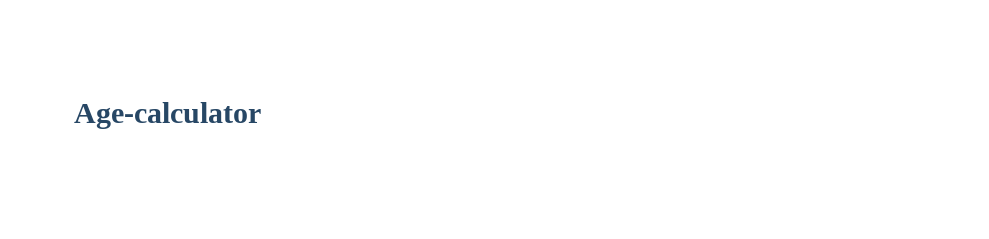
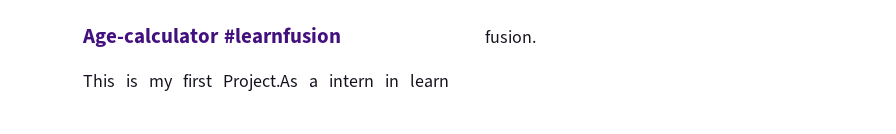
(261, 115) none -> [223,27,341,44] [83,74,449,91] [485,30,536,43] #learnfusion // This is my first Project.As a intern in learn fusion.

